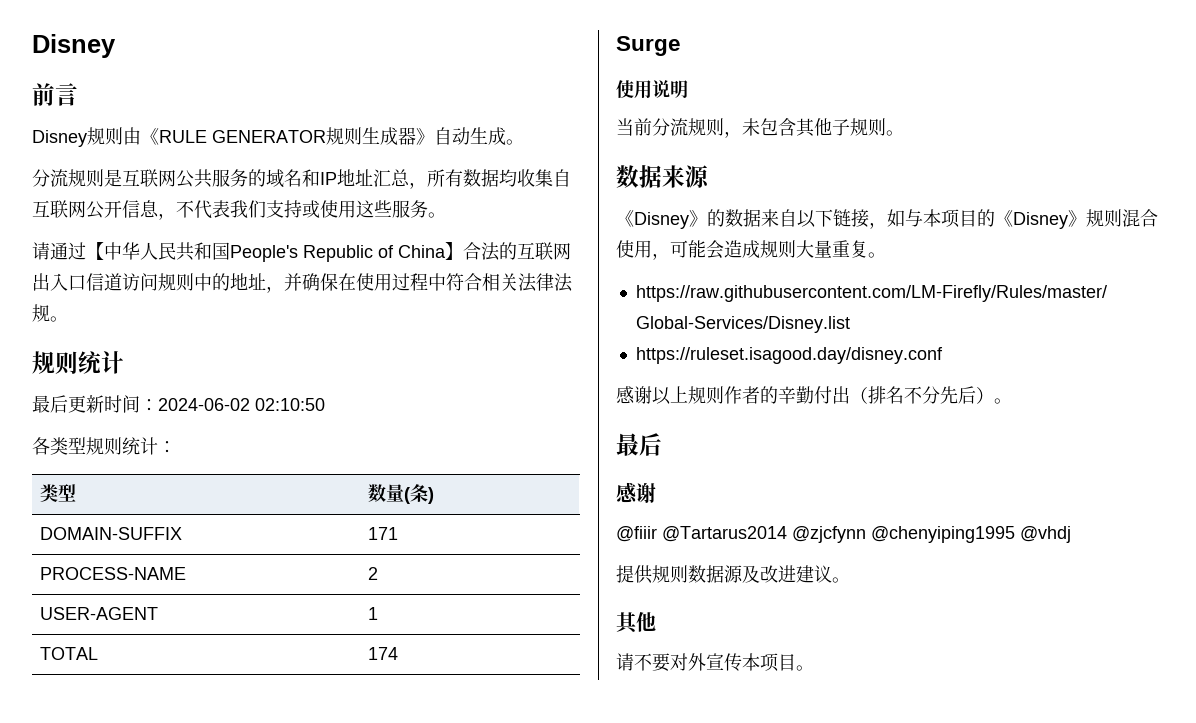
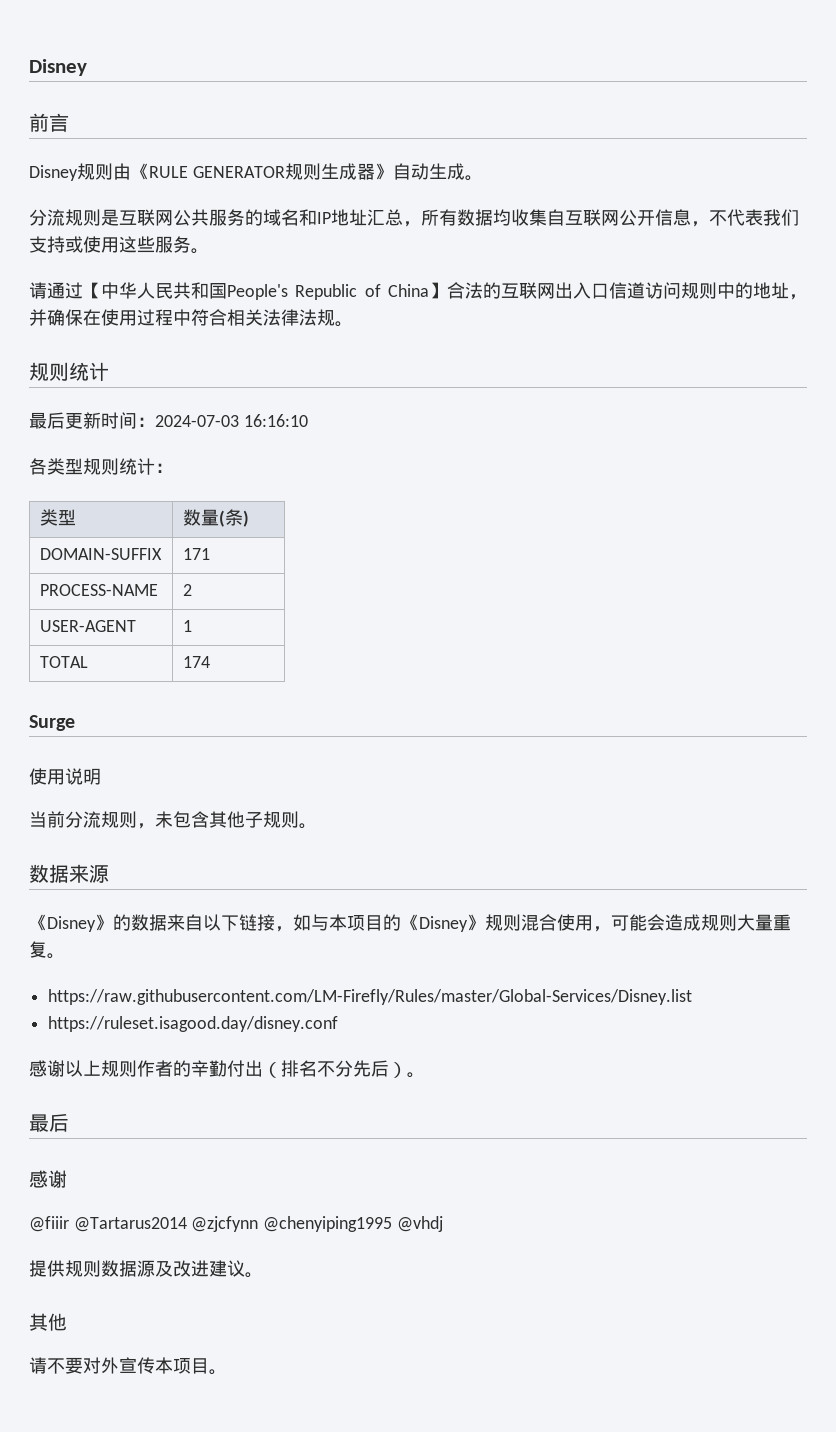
[158,398,325,411] 2024-06-02 02:10:50 -> [155,414,308,427] 2024-07-03 16:16:10

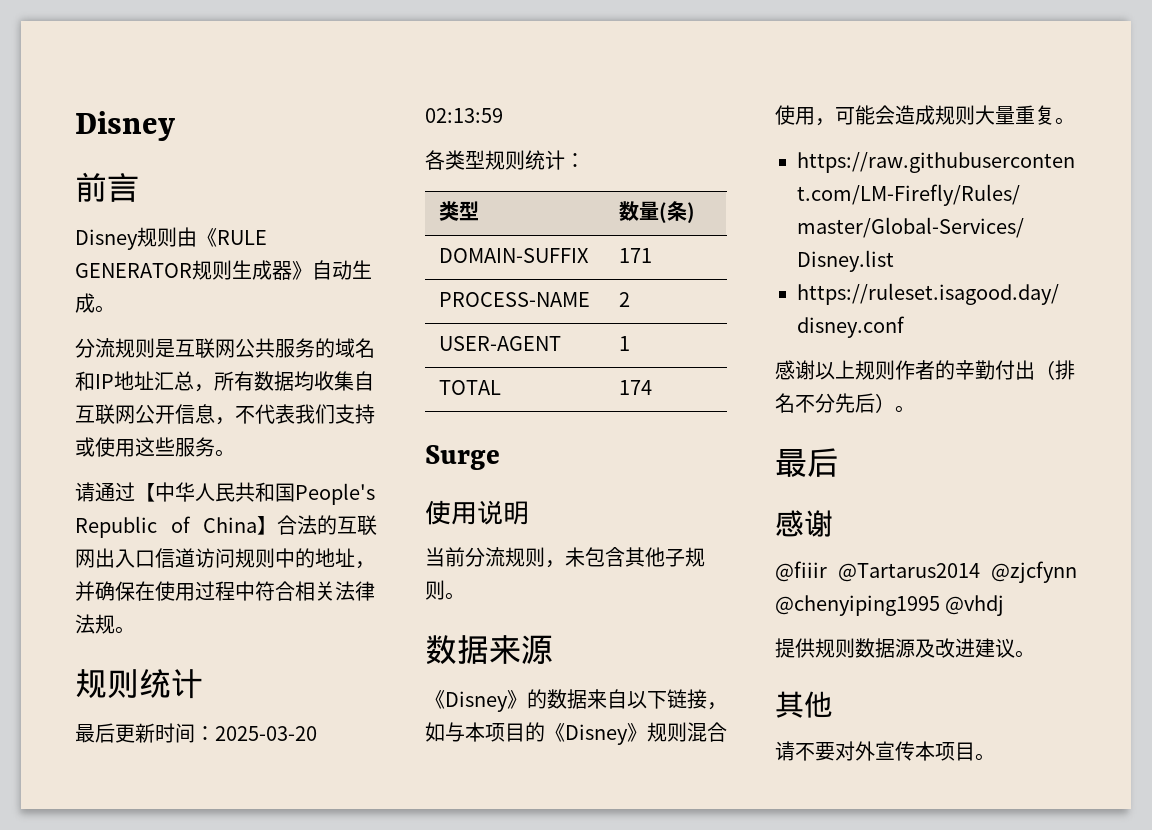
[155,414,308,427] 2024-07-03 16:16:10 -> [215,726,317,741] [425,108,503,123] 2025-03-20 02:13:59

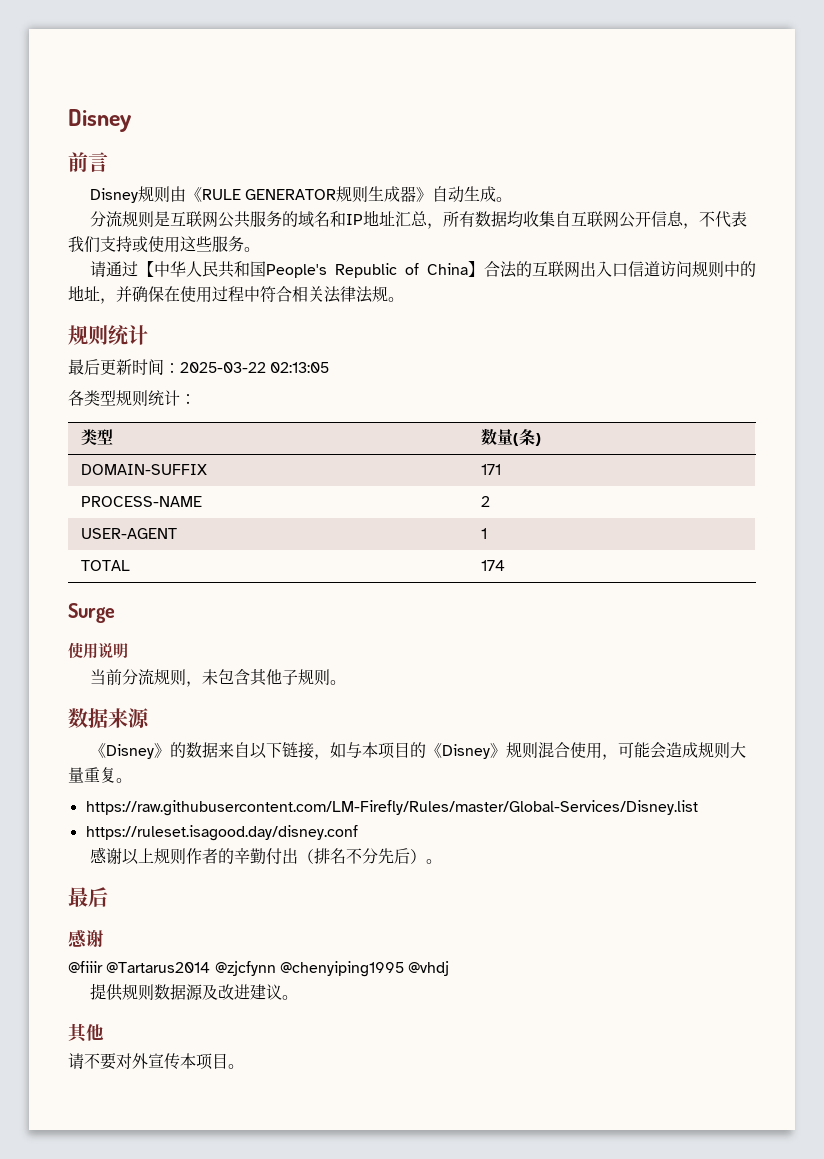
[215,726,317,741] [425,108,503,123] 2025-03-20 02:13:59 -> [180,362,330,373] 2025-03-22 02:13:05

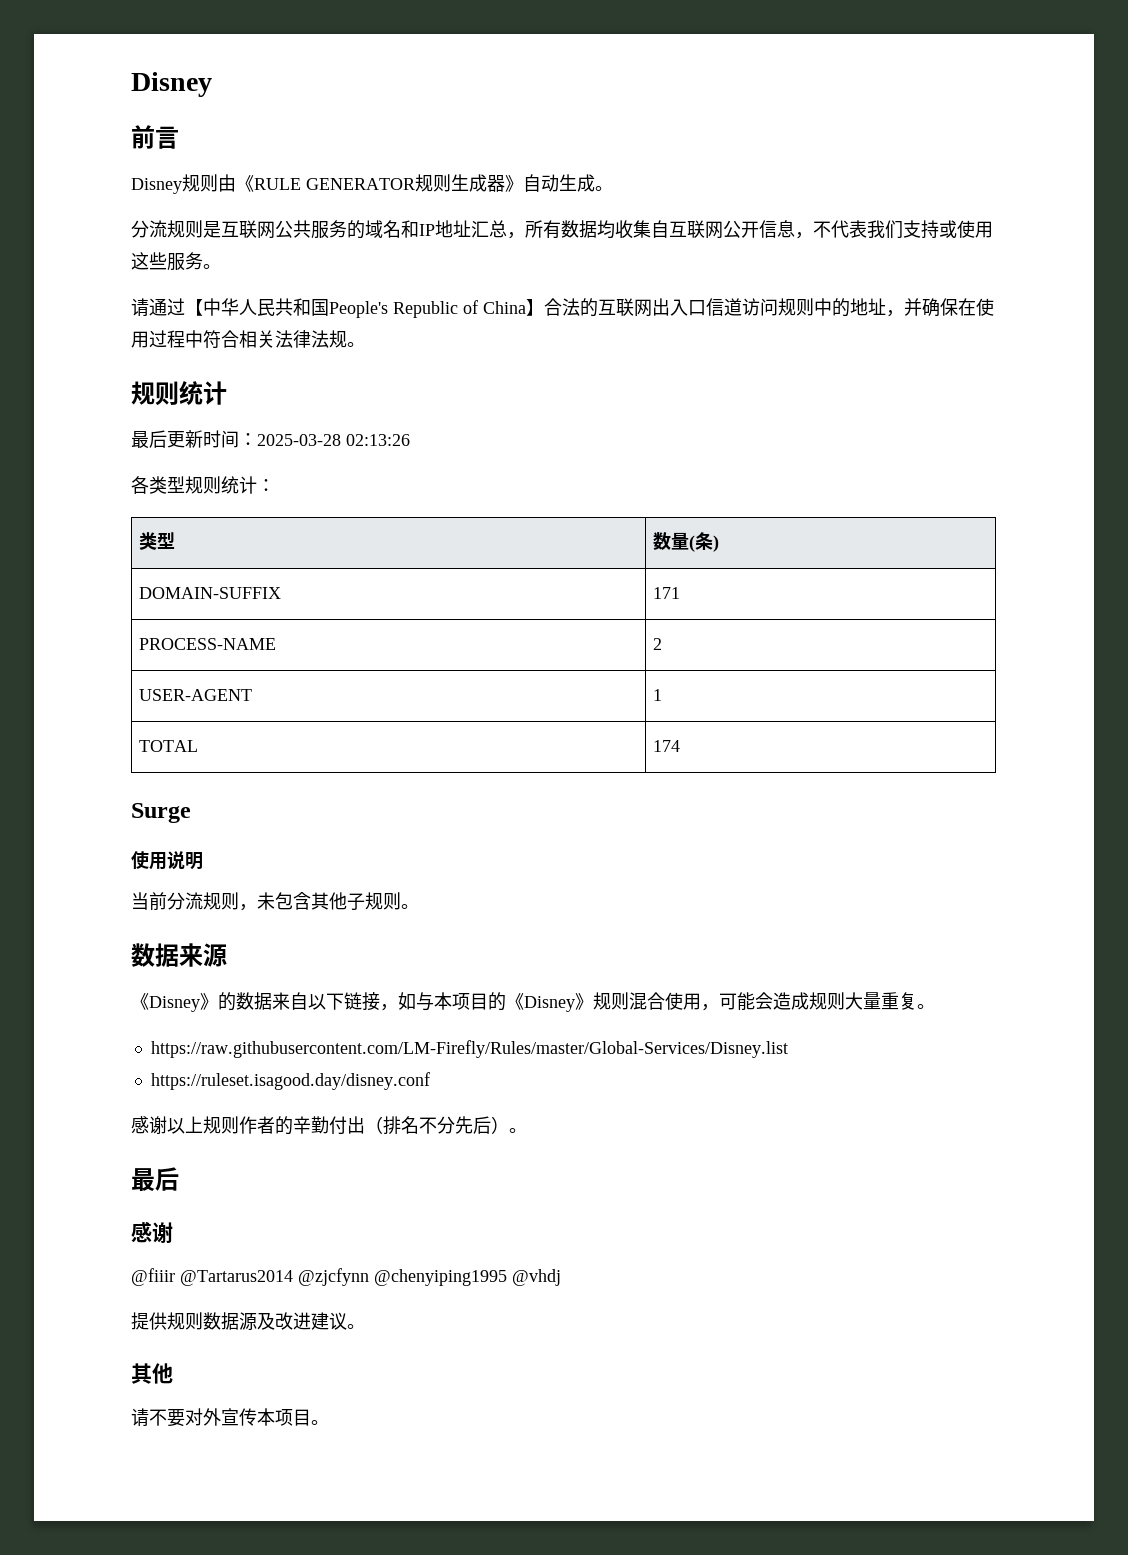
[180,362,330,373] 2025-03-22 02:13:05 -> [257,434,410,446] 2025-03-28 02:13:26

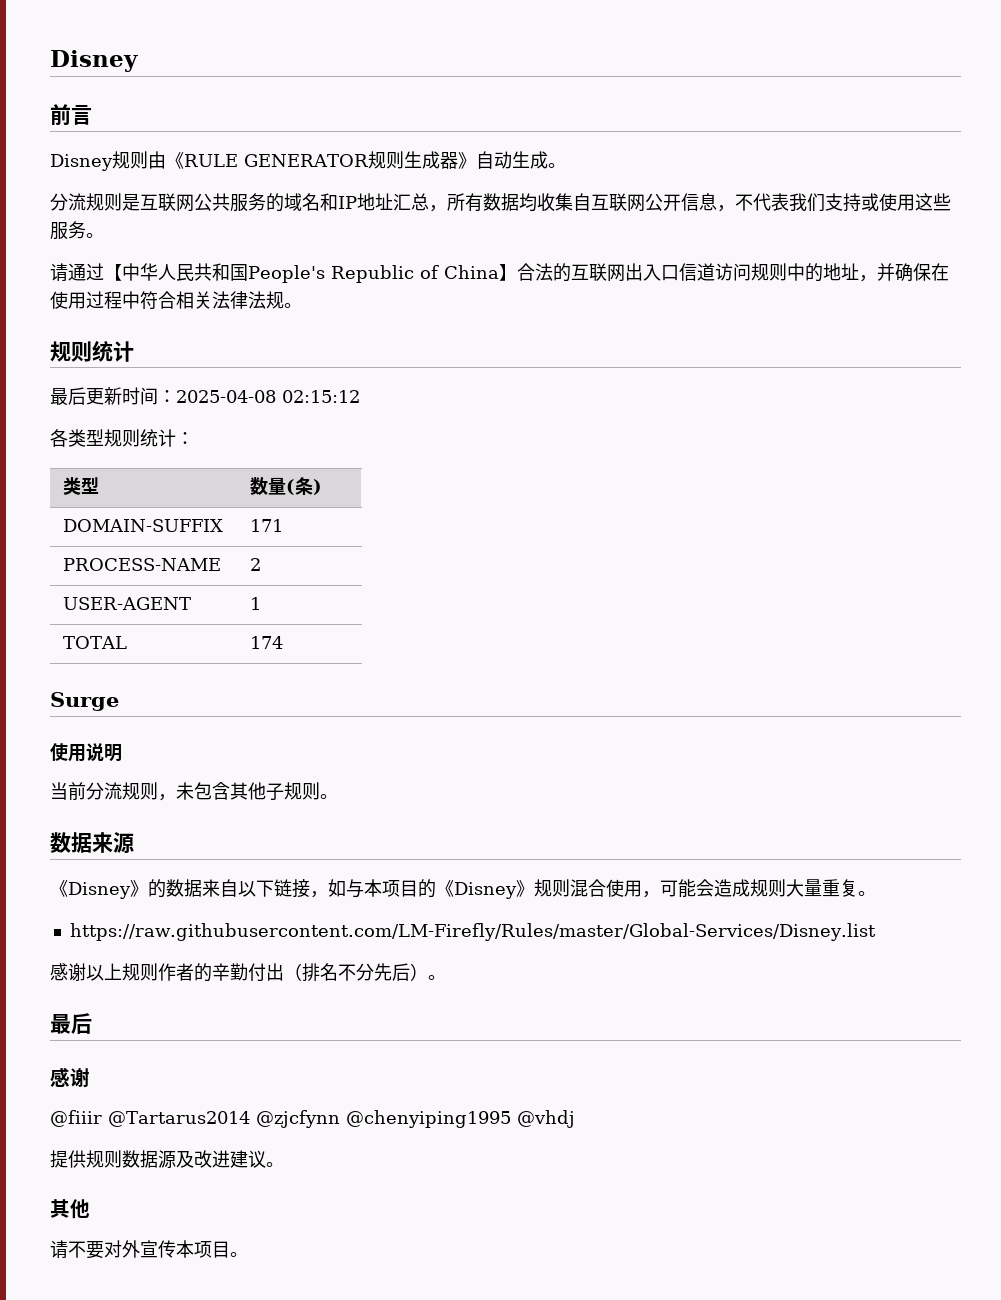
[257,434,410,446] 2025-03-28 02:13:26 -> [176,390,360,403] 2025-04-08 02:15:12
[150,1072,430,1090] // https://ruleset.isagood.day/disney.conf -> (876, 932) none

